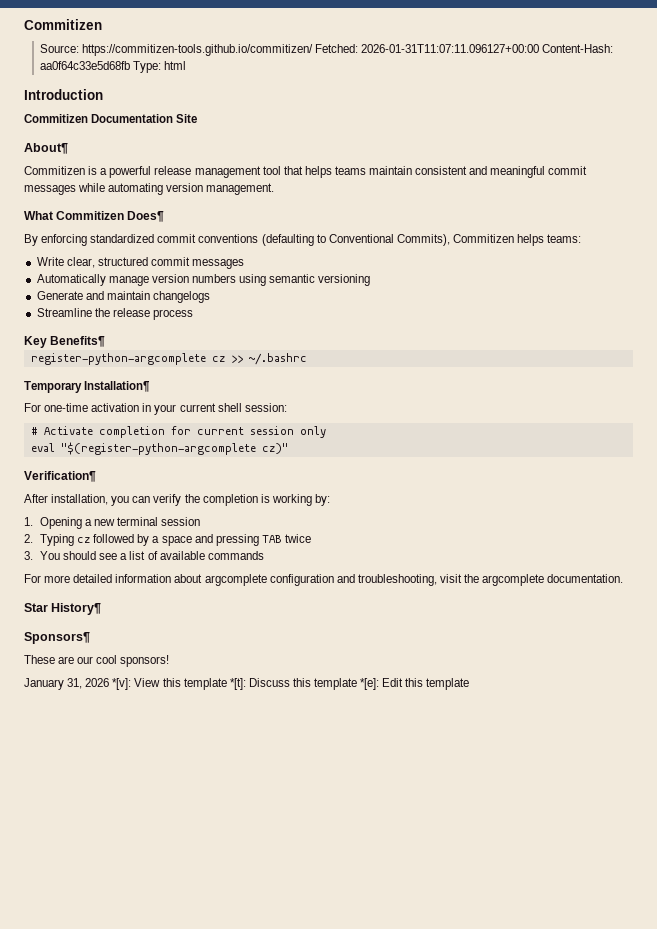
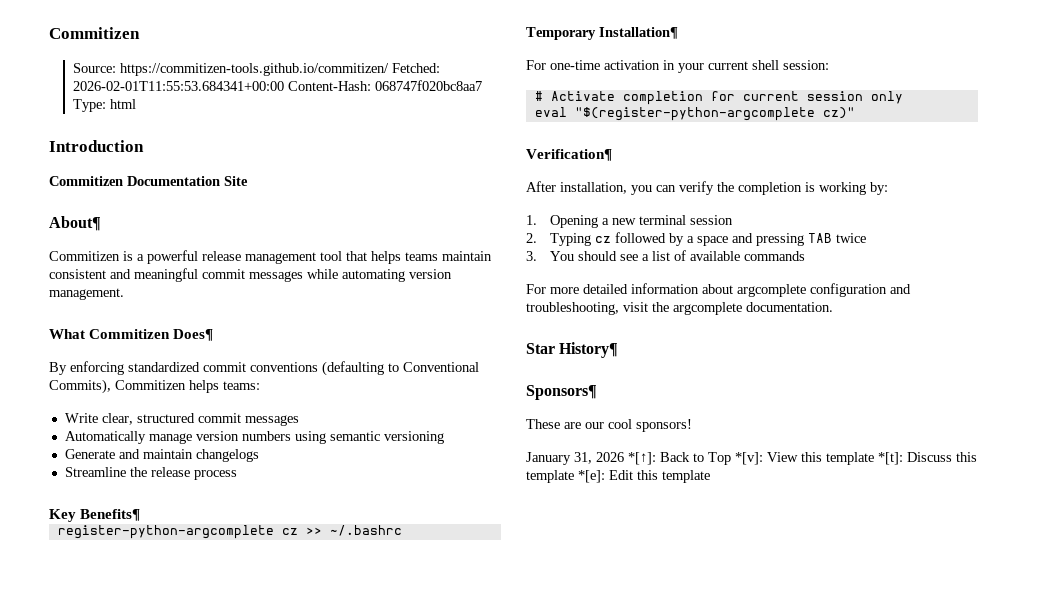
[361,44,614,53] [39,61,130,70] 2026-01-31T11:07:11.096127+00:00 Content-Hash: aa0f64c33e5d68fb -> [73,80,483,91] 2026-02-01T11:55:53.684341+00:00 Content-Hash: 068747f020bc8aa7
(110, 682) none -> [628,452,731,465] *[↑]: Back to Top

